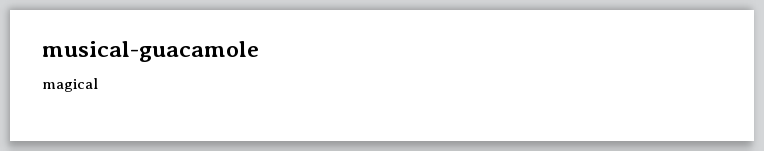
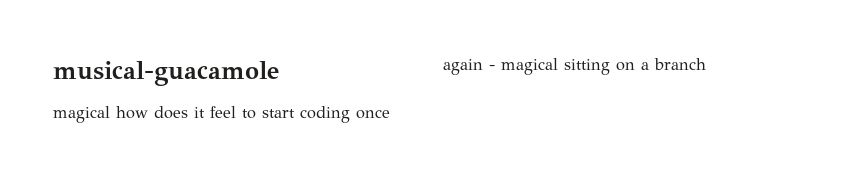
(98, 85) none -> [116,106,390,123] [443,58,706,75] how does it feel to start coding once again - magical sitting on a branch

